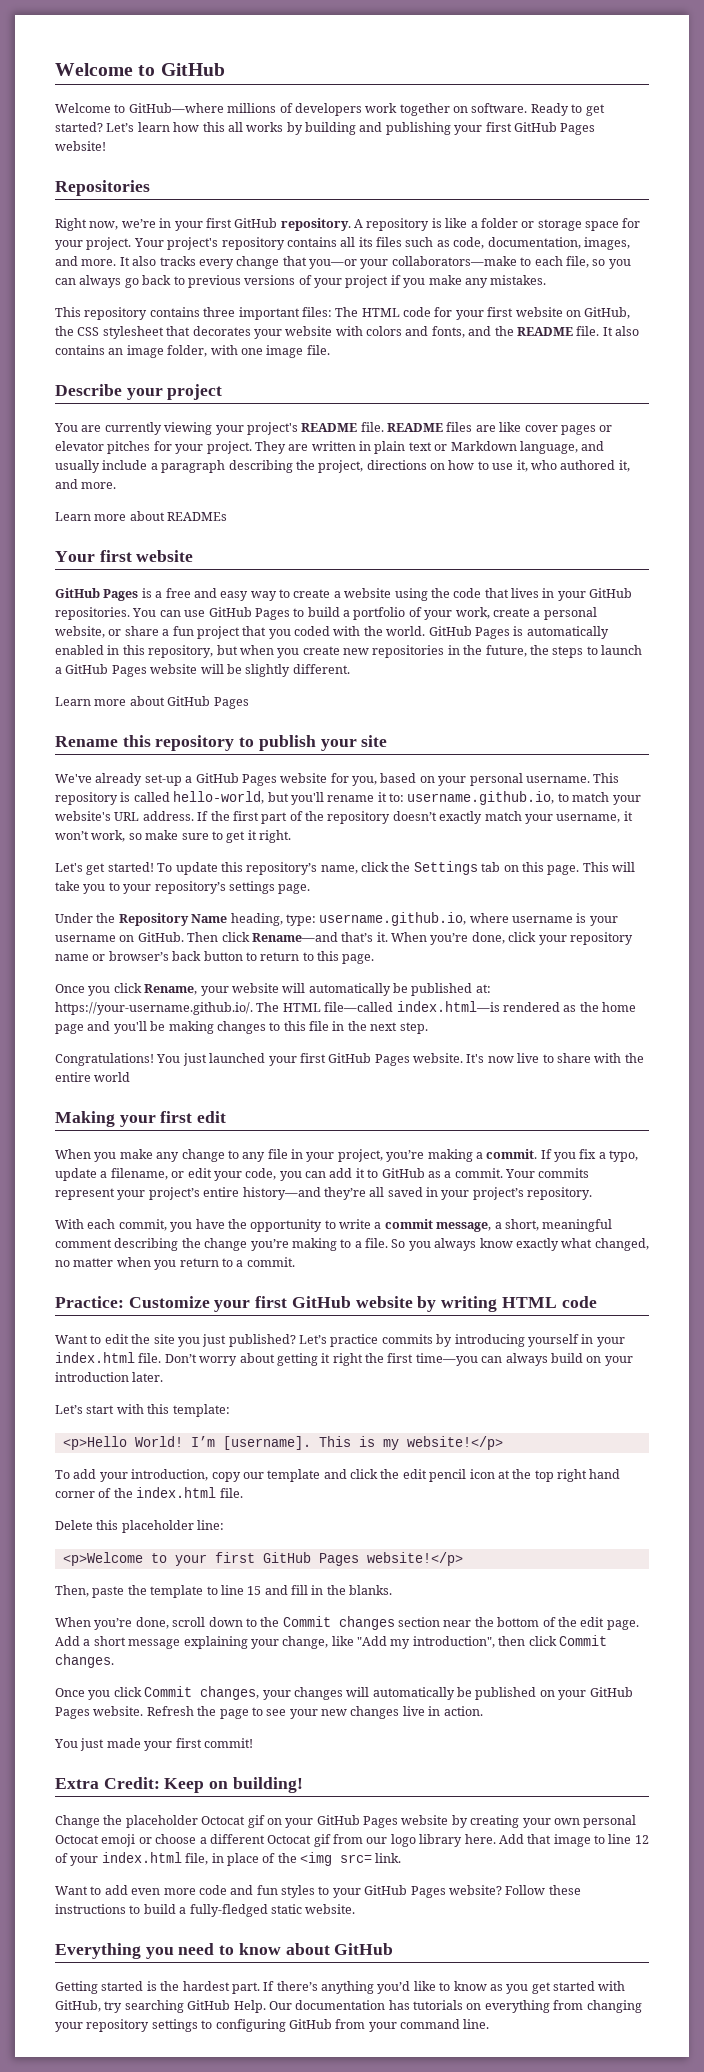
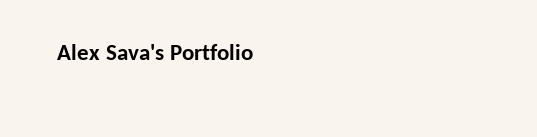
[55,63,225,76] [55,103,605,116] [55,122,596,135] [55,141,106,151] [55,180,150,196] [55,218,641,231] [55,237,630,250] [55,256,631,269] [55,275,547,288] [55,307,631,320] [55,326,639,339] [55,345,330,358] [55,384,223,400] [54,422,613,435] [55,441,605,454] [55,460,630,473] [55,479,117,489] [55,511,228,521] [55,550,194,562] [55,588,633,601] [55,607,597,620] [55,626,609,639] [55,645,642,658] [55,664,350,677] [55,696,249,709] [55,735,388,751] [55,773,620,786] [55,791,641,805] [55,811,633,824] [55,830,291,843] [55,861,635,875] [55,881,311,894] [55,912,618,926] [55,932,633,945] [55,951,375,964] [55,983,491,996] [55,1001,636,1015] [55,1021,428,1034] [55,1053,644,1066] [55,1072,131,1082] [55,1111,227,1127] [55,1149,639,1162] [55,1168,590,1181] [55,1187,593,1200] [55,1219,613,1232] [55,1238,649,1251] [55,1257,295,1270] [55,1296,597,1312] [55,1334,625,1347] [55,1352,633,1366] [55,1372,164,1382] [55,1404,230,1417] [62,1436,503,1450] [55,1469,621,1482] [55,1487,243,1498] [55,1520,225,1533] [62,1552,463,1566] [55,1585,393,1598] [55,1616,639,1630] [55,1635,607,1649] [55,1654,114,1668] [55,1686,633,1700] [55,1706,483,1719] [54,1738,253,1751] [55,1777,303,1793] [55,1815,637,1828] [55,1834,649,1847] [55,1852,402,1866] [55,1885,581,1898] [55,1904,356,1917] [55,1943,394,1959] [55,1981,626,1994] [55,2000,642,2013] [55,2019,490,2032] Welcome to GitHub // Welcome to GitHub—where millions of developers work together on software. Ready to get started? Let’s learn how this all works by building and publishing your first GitHub Pages website! // Repositories // Right now, we’re in your first GitHub repository. A repository is like a folder or storage space for your project. Your project's repository contains all its files such as code, documentation, images, and more. It also tracks every change that you—or your collaborators—make to each file, so you can always go back to previous versions of your project if you make any mistakes. // This repository contains three important files: The HTML code for your first website on GitHub, the CSS stylesheet that decorates your website with colors and fonts, and the README file. It also contains an image folder, with one image file. // Describe your project // You are currently viewing your project's README file. README files are like cover pages or elevator pitches for your project. They are written in plain text or Markdown language, and usually include a paragraph describing the project, directions on how to use it, who authored it, and more. // Learn more about READMEs // Your first website // GitHub Pages is a free and easy way to create a website using the code that lives in your GitHub repositories. You can use GitHub Pages to build a portfolio of your work, create a personal website, or share a fun project that you coded with the world. GitHub Pages is automatically enabled in this repository, but when you create new repositories in the future, the steps to launch a GitHub Pages website will be slightly different. // Learn more about GitHub Pages // Rename this repository to publish your site // We've already set-up a GitHub Pages website for you, based on your personal username. This repository is called hello-world, but you'll rename it to: username.github.io, to match your website's URL address. If the first part of the repository doesn’t exactly match your username, it won’t work, so make sure to get it right. // Let's get started! To update this repository’s name, click the Settings tab on this page. This will take you to your repository’s settings page. // Under the Repository Name heading, type: username.github.io, where username is your username on GitHub. Then click Rename—and that’s it. When you’re done, click your repository name or browser’s back button to return to this page. // Once you click Rename, your website will automatically be published at: https://your-username.github.io/. The HTML file—called index.html—is rendered as the home page and you'll be making changes to this file in the next step. // Congratulations! You just launched your first GitHub Pages website. It's now live to share with the entire world // Making your first edit // When you make any change to any file in your project, you’re making a commit. If you fix a typo, update a filename, or edit your code, you can add it to GitHub as a commit. Your commits represent your project’s entire history—and they’re all saved in your project’s repository. // With each commit, you have the opportunity to write a commit message, a short, meaningful comment describing the change you’re making to a file. So you always know exactly what changed, no matter when you return to a commit. // Practice: Customize your first GitHub website by writing HTML code // Want to edit the site you just published? Let’s practice commits by introducing yourself in your index.html file. Don’t worry about getting it right the first time—you can always build on your introduction later. // Let’s start with this template: // <p>Hello World! I’m [username]. This is my website!</p> // To add your introduction, copy our template and click the edit pencil icon at the top right hand corner of the index.html file. // Delete this placeholder line: // <p>Welcome to your first GitHub Pages website!</p> // Then, paste the template to line 15 and fill in the blanks. // When you’re done, scroll down to the Commit changes section near the bottom of the edit page. Add a short message explaining your change, like "Add my introduction", then click Commit changes. // Once you click Commit changes, your changes will automatically be published on your GitHub Pages website. Refresh the page to see your new changes live in action. // You just made your first commit! // Extra Credit: Keep on building! // Change the placeholder Octocat gif on your GitHub Pages website by creating your own personal Octocat emoji or choose a different Octocat gif from our logo library here. Add that image to line 12 of your index.html file, in place of the <img src= link. // Want to add even more code and fun styles to your GitHub Pages website? Follow these instructions to build a fully-fledged static website. // Everything you need to know about GitHub // Getting started is the hardest part. If there’s anything you’d like to know as you get started with GitHub, try searching GitHub Help. Our documentation has tutorials on everything from changing your repository settings to configuring GitHub from your command line. -> [57,44,254,60] Alex Sava's Portfolio

